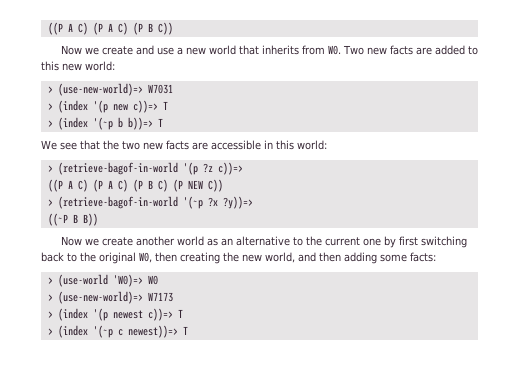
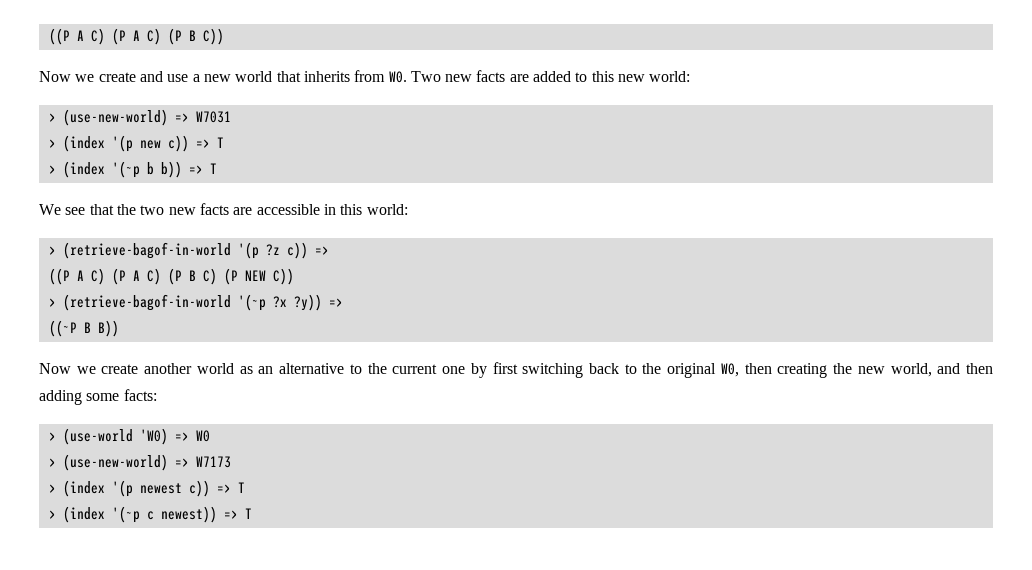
[57,83,143,96] (use-new-world)=> -> [62,109,189,126] (use-new-world) =>
[132,100,158,113] c))=> -> [167,135,210,152] c)) =>
[127,117,153,130] b))=> -> [160,161,203,178] b)) =>
[217,162,243,175] c))=> -> [286,242,329,259] c)) =>
[222,196,253,209] ?y))=> -> [293,294,343,311] ?y)) =>
[112,274,143,287] 'W0)=> -> [139,428,189,445] 'W0) =>
[57,291,143,304] (use-new-world)=> -> [62,454,189,471] (use-new-world) =>
[147,308,173,321] c))=> -> [188,480,231,497] c)) =>
[127,325,178,338] newest))=> -> [160,506,238,523] newest)) =>

